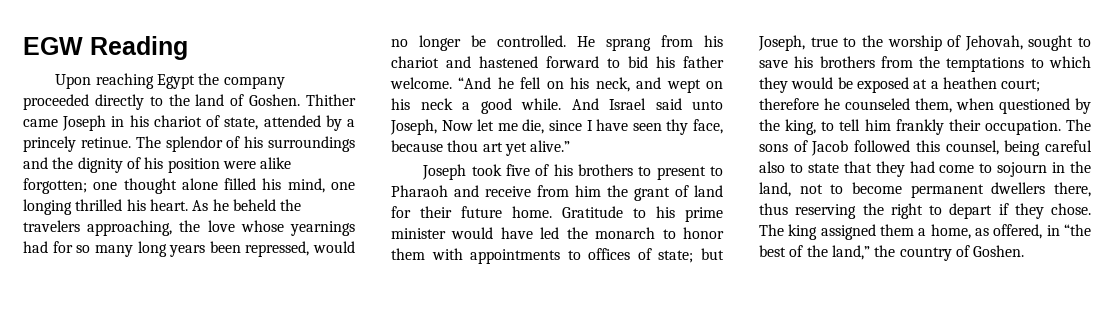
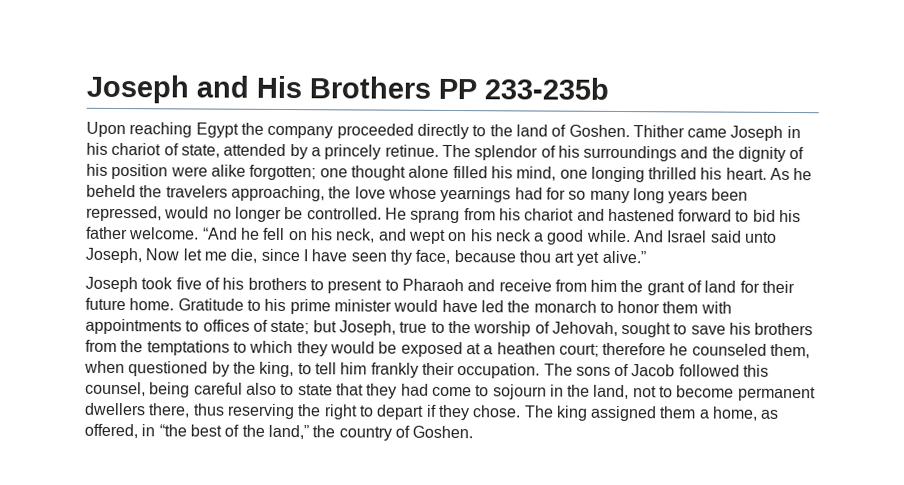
[23,36,188,60] EGW Reading -> [86,74,609,104] Joseph and His Brothers PP 233-235b

